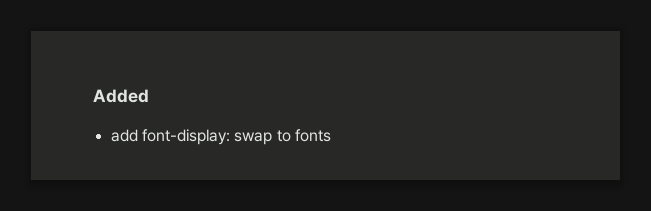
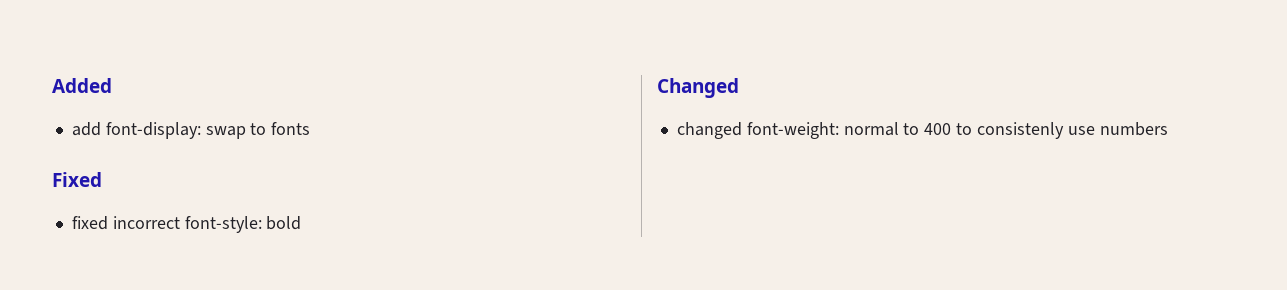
(331, 135) none -> [52,172,102,187] [71,216,302,233] [657,78,739,98] [676,122,1168,139] // Fixed // fixed incorrect font-style: bold // Changed // changed font-weight: normal to 400 to consistenly use numbers

